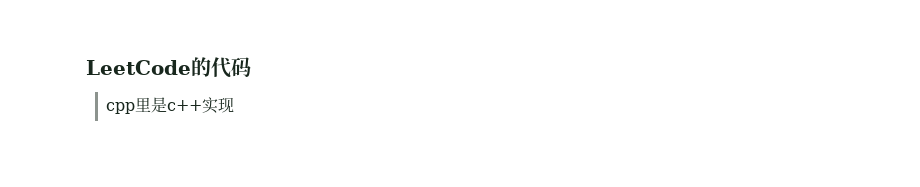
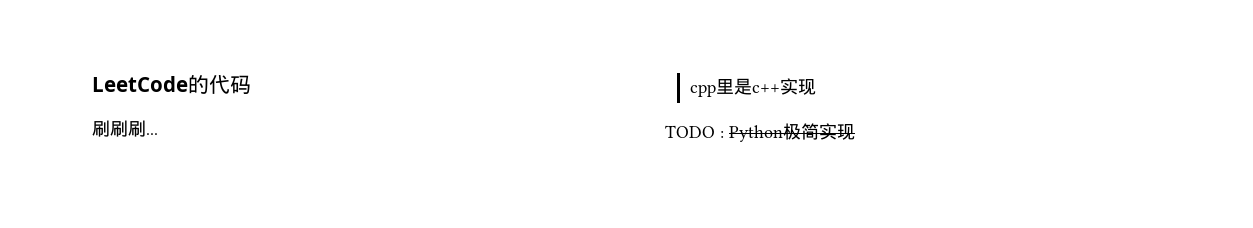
(251, 67) none -> [92,120,158,137] // 刷刷刷...
(235, 105) none -> [665,123,855,142] // TODO : Python极简实现

